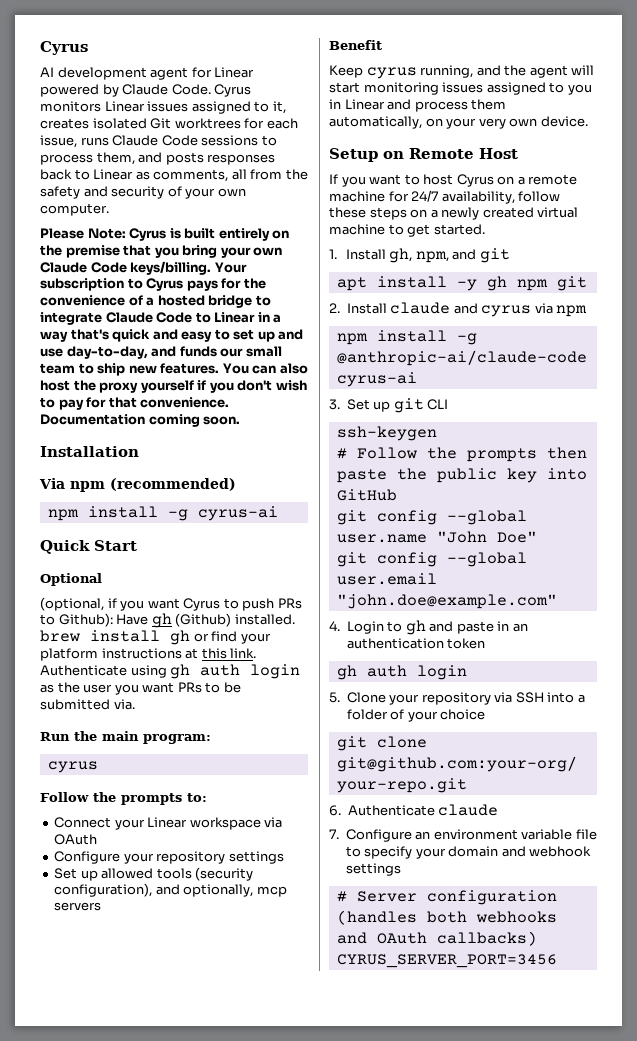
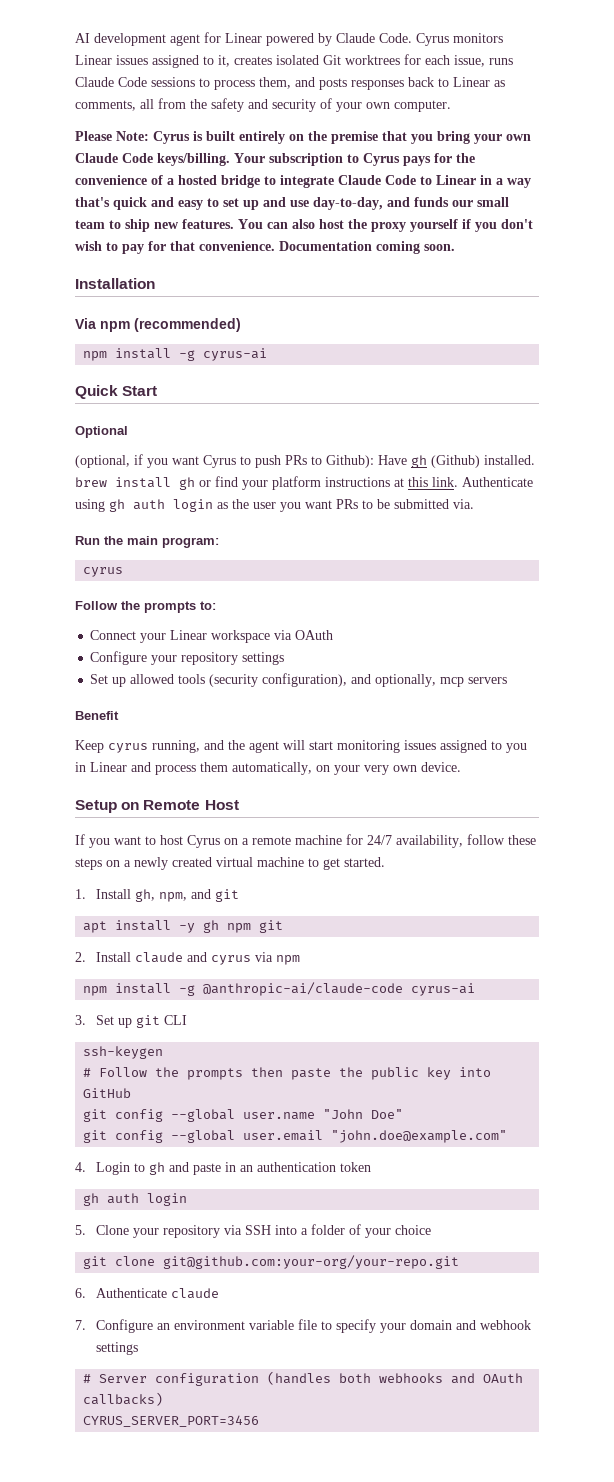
[40,41,88,55] Cyrus // -> (75, 38) none

